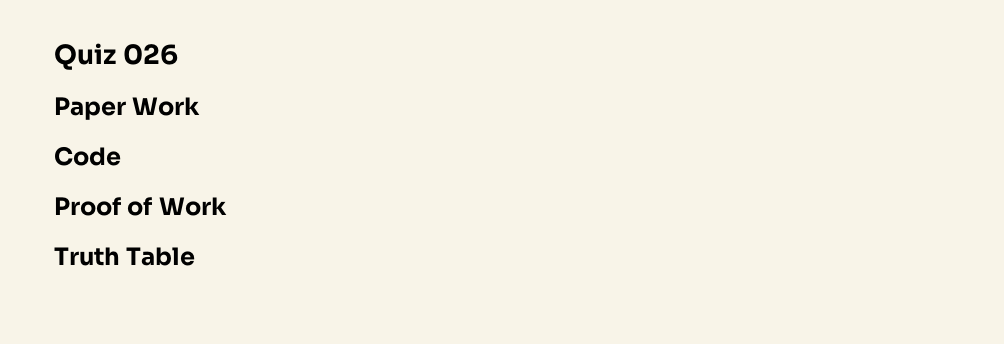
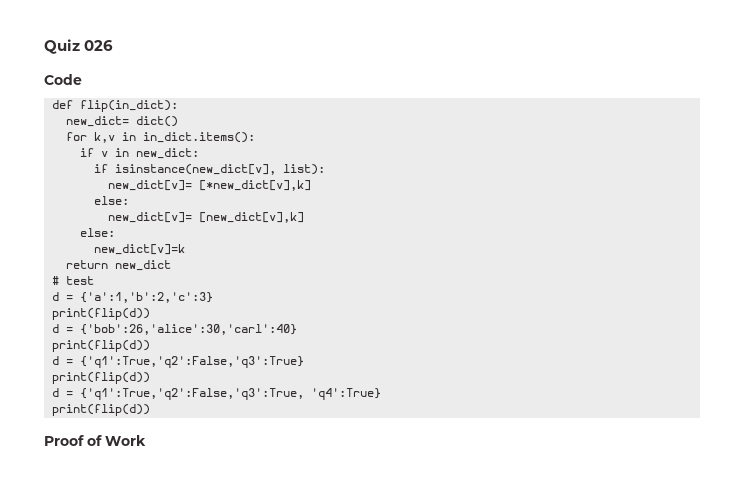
[54,97,201,120] [54,146,121,166] Paper Work // Code -> [44,74,82,85] [51,100,178,112] [65,116,178,127] [65,132,255,143] [79,148,199,159] [93,164,325,175] [107,180,311,191] [93,196,129,205] [107,212,304,223] [79,228,115,237] [93,244,185,255] [65,260,171,271] [51,276,94,285] [51,292,213,303] [51,308,150,320] [51,324,297,335] [51,340,150,352] [51,356,304,368] [51,372,150,384] [51,388,381,400] [51,404,150,416] Code // def flip(in_dict): // new_dict= dict() // for k,v in in_dict.items(): // if v in new_dict: // if isinstance(new_dict[v], list): // new_dict[v]= [*new_dict[v],k] // else: // new_dict[v]= [new_dict[v],k] // else: // new_dict[v]=k // return new_dict // # test // d = {'a':1,'b':2,'c':3} // print(flip(d)) // d = {'bob':26,'alice':30,'carl':40} // print(flip(d)) // d = {'q1':True,'q2':False,'q3':True} // print(flip(d)) // d = {'q1':True,'q2':False,'q3':True, 'q4':True} // print(flip(d))
[54,247,196,266] // Truth Table -> (146, 440) none

